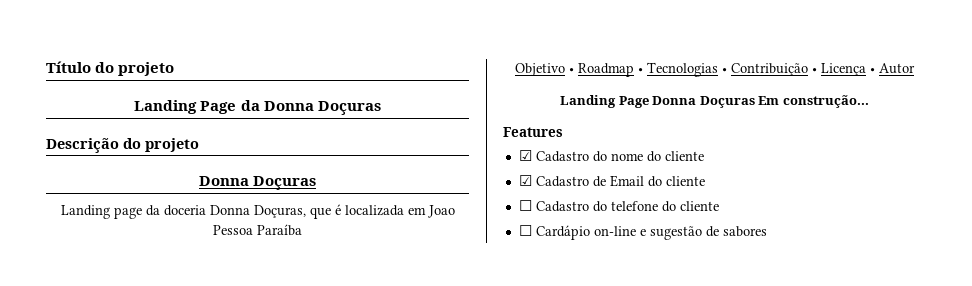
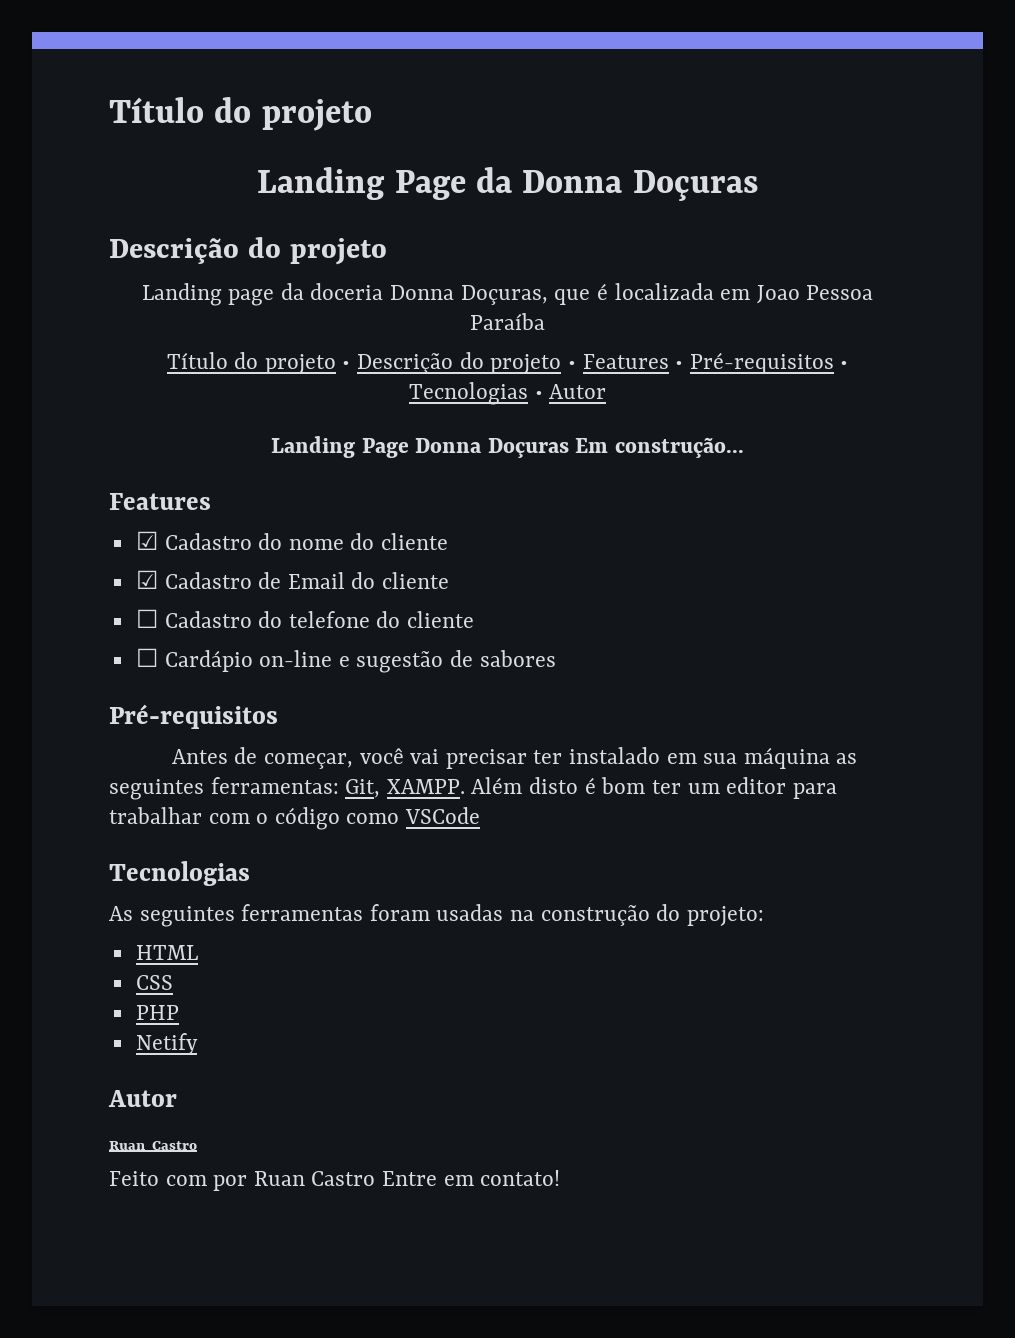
[198,176,317,190] // Donna Doçuras -> (387, 251) none
[515,62,866,77] Objetivo • Roadmap • Tecnologias • Contribuição • Licença -> [166,352,849,374] [408,382,528,405] Título do projeto • Descrição do projeto • Features • Pré-requisitos • Tecnologias
(767, 231) none -> [109,704,278,729] [171,747,858,769] [109,777,837,800] [109,807,481,830] [109,861,250,886] [109,904,764,927] [135,945,198,960] [135,975,173,990] [135,1005,179,1020] [135,1033,198,1055] [108,1090,177,1107] [109,1141,197,1150] [109,1170,561,1191] // Pré-requisitos // Antes de começar, você vai precisar ter instalado em sua máquina as seguintes ferramentas: Git, XAMPP. Além disto é bom ter um editor para trabalhar com o código como VSCode // Tecnologias // As seguintes ferramentas foram usadas na construção do projeto: // HTML // CSS // PHP // Netify // Autor // Ruan Castro // Feito com por Ruan Castro Entre em contato!

